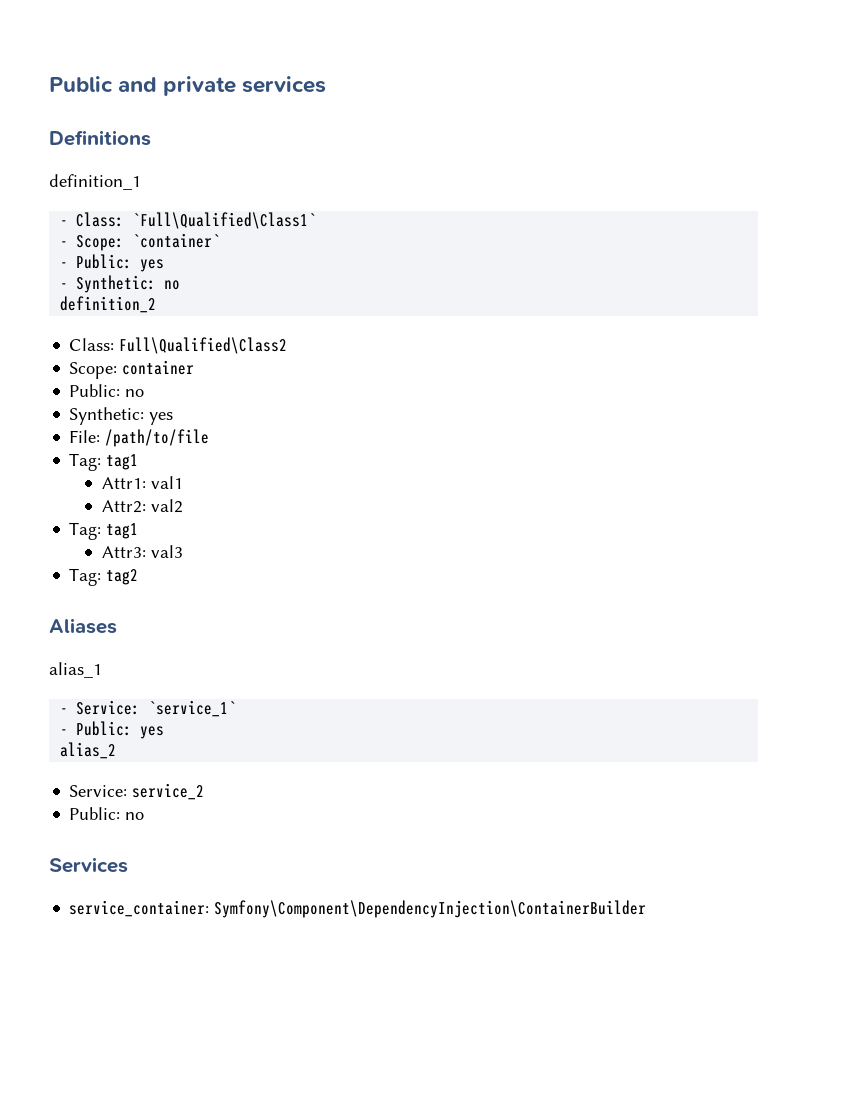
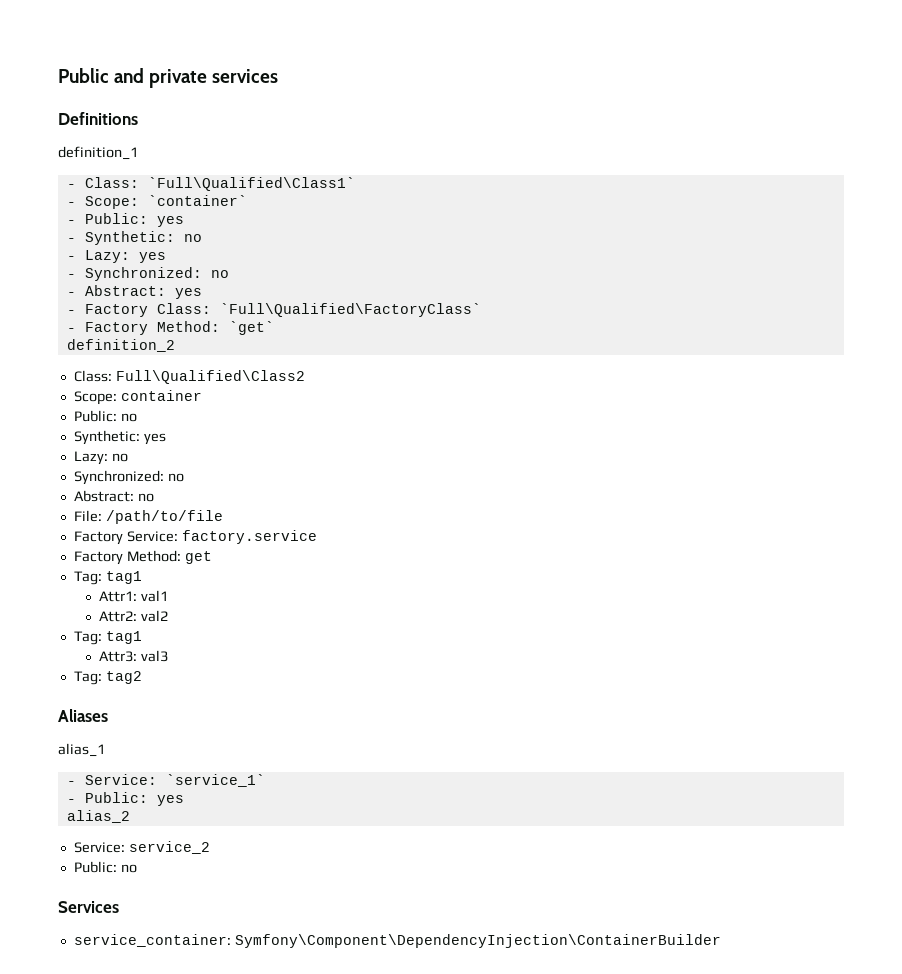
(181, 285) none -> [66,250,166,263] [66,267,229,281] [66,285,202,299] [66,303,481,317] [66,321,274,335] // - Lazy: yes // - Synchronized: no // - Abstract: yes // - Factory Class: `Full\Qualified\FactoryClass` // - Factory Method: `get`
[69,429,210,447] File: /path/to/file -> [73,451,128,465] [73,470,184,485] [73,490,154,502] [73,510,223,524] [73,530,317,545] [73,550,212,565] Lazy: no // Synchronized: no // Abstract: no // File: /path/to/file // Factory Service: factory.service // Factory Method: get

